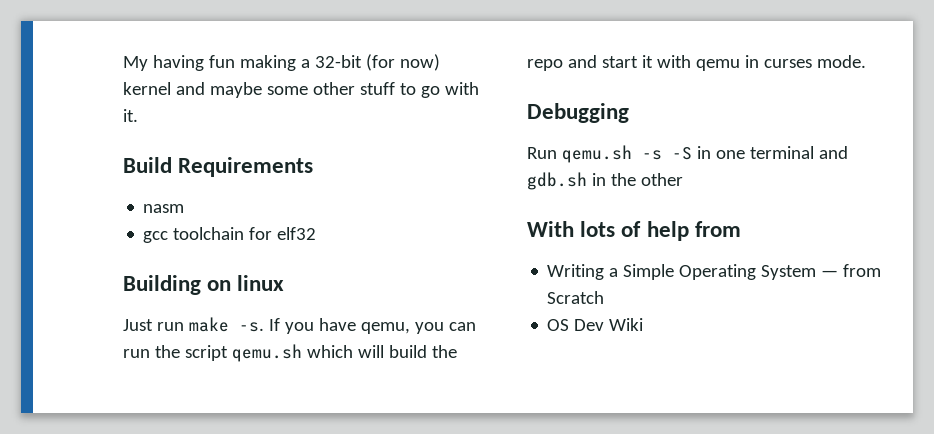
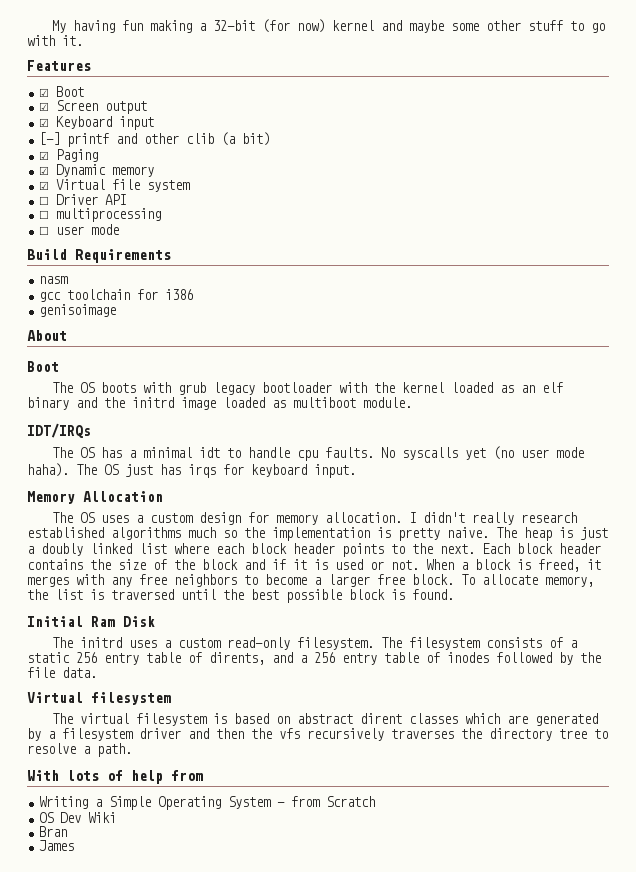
(138, 115) none -> [27,60,91,71] [39,86,85,97] [39,100,148,114] [39,116,155,130] [39,132,271,147] [39,149,99,162] [39,164,155,177] [39,179,191,192] [39,194,127,205] [39,208,162,222] [39,224,120,235] // Features // ☑ Boot // ☑ Screen output // ☑ Keyboard input // [-] printf and other clib (a bit) // ☑ Paging // ☑ Dynamic memory // ☑ Virtual file system // ☐ Driver API // ☐ multiprocessing // ☐ user mode
[277,227,317,240] [123,275,285,295] [123,317,476,334] [123,344,457,362] [527,55,866,71] [527,103,629,123] [527,145,848,163] [527,172,683,190] elf32 // Building on linux // Just run make -s. If you have qemu, you can run the script qemu.sh which will build the repo and start it with qemu in curses mode. // Debugging // Run qemu.sh -s -S in one terminal and gdb.sh in the other -> [165,289,194,300] [39,304,117,317] [27,330,67,341] [27,361,59,372] [52,382,564,395] [27,397,412,410] [27,423,91,438] [52,446,585,461] [27,463,356,478] [27,491,163,504] [52,512,578,525] [27,527,608,541] [27,543,601,557] [27,559,601,572] [27,574,594,587] [27,589,454,603] [27,616,155,627] [52,637,578,650] [27,652,601,665] [27,667,97,678] [27,692,171,705] [52,713,599,726] [27,728,608,741] [27,743,132,757] i386 // genisoimage // About // Boot // The OS boots with grub legacy bootloader with the kernel loaded as an elf binary and the initrd image loaded as multiboot module. // IDT/IRQs // The OS has a minimal idt to handle cpu faults. No syscalls yet (no user mode haha). The OS just has irqs for keyboard input. // Memory Allocation // The OS uses a custom design for memory allocation. I didn't really research established algorithms much so the implementation is pretty naive. The heap is just a doubly linked list where each block header points to the next. Each block header contains the size of the block and if it is used or not. When a block is freed, it merges with any free neighbors to become a larger free block. To allocate memory, the list is traversed until the best possible block is found. // Initial Ram Disk // The initrd uses a custom read-only filesystem. The filesystem consists of a static 256 entry table of dirents, and a 256 entry table of inodes followed by the file data. // Virtual filesystem // The virtual filesystem is based on abstract dirent classes which are generated by a filesystem driver and then the vfs recursively traverses the directory tree to resolve a path.
(644, 324) none -> [39,826,68,837] [39,840,75,851] // Bran // James

